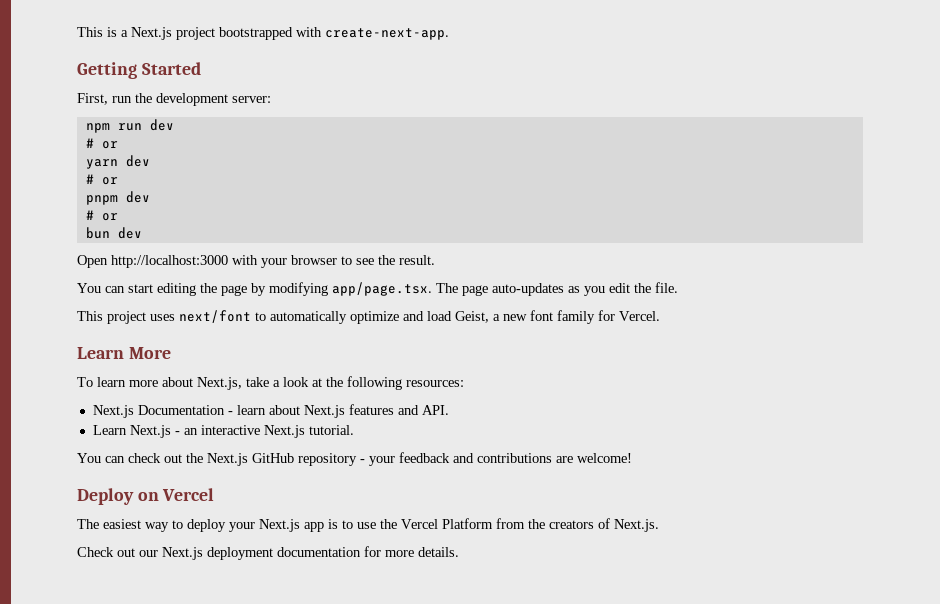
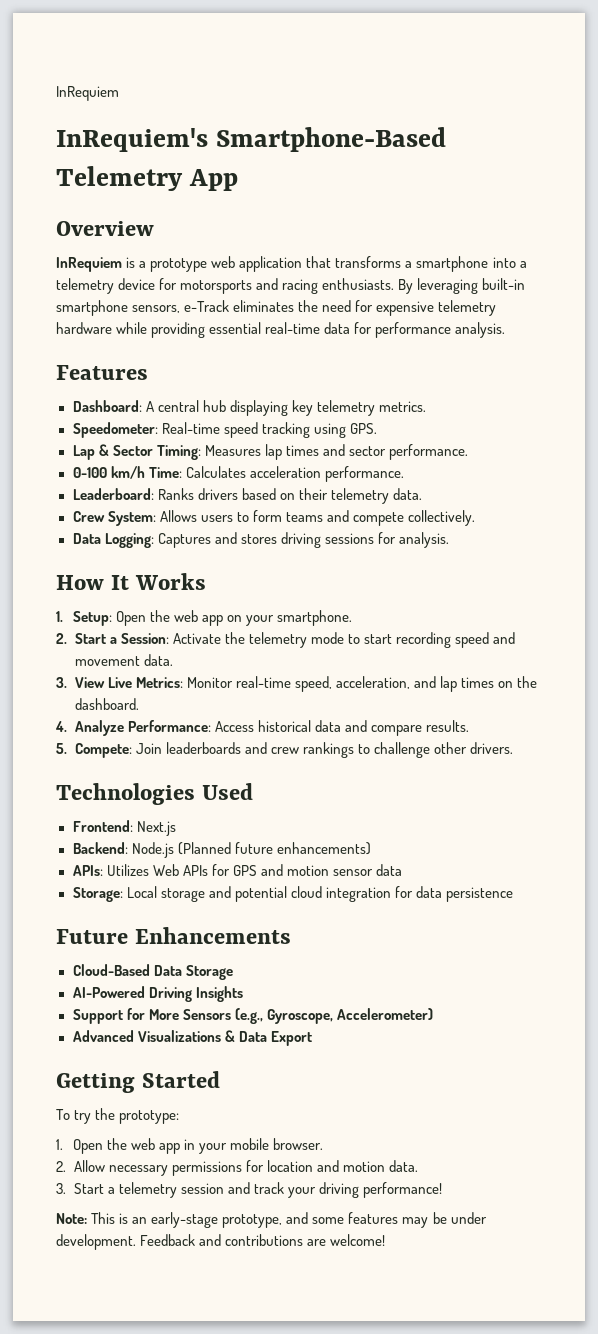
[77,27,449,40] [77,62,201,79] [77,93,271,106] [85,119,174,133] [85,138,118,149] [85,155,150,169] [85,174,118,185] [85,191,150,205] [85,210,118,221] [85,227,142,239] [77,255,435,268] [77,282,678,296] [77,310,660,324] [77,347,171,359] [77,376,464,390] [92,404,449,418] [92,425,354,438] [77,452,632,466] [77,488,215,505] [77,518,659,532] [77,546,459,560] This is a Next.js project bootstrapped with create-next-app. // Getting Started // First, run the development server: // npm run dev // # or // yarn dev // # or // pnpm dev // # or // bun dev // Open http://localhost:3000 with your browser to see the result. // You can start editing the page by modifying app/page.tsx. The page auto-updates as you edit the file. // This project uses next/font to automatically optimize and load Geist, a new font family for Vercel. // Learn More // To learn more about Next.js, take a look at the following resources: // Next.js Documentation - learn about Next.js features and API. // Learn Next.js - an interactive Next.js tutorial. // You can check out the Next.js GitHub repository - your feedback and contributions are welcome! // Deploy on Vercel // The easiest way to deploy your Next.js app is to use the Vercel Platform from the creators of Next.js. // Check out our Next.js deployment documentation for more details. -> [56,86,119,101] [56,127,447,152] [56,166,239,191] [56,221,154,236] [56,256,527,272] [56,278,526,294] [56,300,497,316] [56,322,506,338] [56,365,148,380] [72,400,426,416] [72,422,377,438] [72,444,468,460] [72,466,404,482] [72,488,422,504] [72,510,475,526] [72,532,449,548] [56,573,207,590] [56,610,353,626] [56,632,516,648] [74,654,173,666] [56,676,538,692] [74,698,139,710] [55,720,469,736] [56,742,513,758] [56,783,254,805] [72,820,176,836] [72,842,371,858] [72,864,402,876] [72,886,513,902] [56,927,292,944] [72,964,233,980] [72,986,243,1002] [72,1008,433,1024] [72,1030,312,1046] [56,1071,221,1093] [56,1108,180,1124] [56,1138,324,1154] [56,1160,418,1176] [56,1182,442,1198] [56,1212,487,1228] [56,1234,386,1250] InRequiem // InRequiem's Smartphone-Based Telemetry App // Overview // InRequiem is a prototype web application that transforms a smartphone into a telemetry device for motorsports and racing enthusiasts. By leveraging built-in smartphone sensors, e-Track eliminates the need for expensive telemetry hardware while providing essential real-time data for performance analysis. // Features // Dashboard: A central hub displaying key telemetry metrics. // Speedometer: Real-time speed tracking using GPS. // Lap & Sector Timing: Measures lap times and sector performance. // 0-100 km/h Time: Calculates acceleration performance. // Leaderboard: Ranks drivers based on their telemetry data. // Crew System: Allows users to form teams and compete collectively. // Data Logging: Captures and stores driving sessions for analysis. // How It Works // 1. Setup: Open the web app on your smartphone. // 2. Start a Session: Activate the telemetry mode to start recording speed and movement data. // 3. View Live Metrics: Monitor real-time speed, acceleration, and lap times on the dashboard. // 4. Analyze Performance: Access historical data and compare results. // 5. Compete: Join leaderboards and crew rankings to challenge other drivers. // Technologies Used // Frontend: Next.js // Backend: Node.js (Planned future enhancements) // APIs: Utilizes Web APIs for GPS and motion sensor data // Storage: Local storage and potential cloud integration for data persistence // Future Enhancements // Cloud-Based Data Storage // AI-Powered Driving Insights // Support for More Sensors (e.g., Gyroscope, Accelerometer) // Advanced Visualizations & Data Export // Getting Started // To try the prototype: // 1. Open the web app in your mobile browser. // 2. Allow necessary permissions for location and motion data. // 3. Start a telemetry session and track your driving performance! // Note: This is an early-stage prototype, and some features may be under development. Feedback and contributions are welcome!

